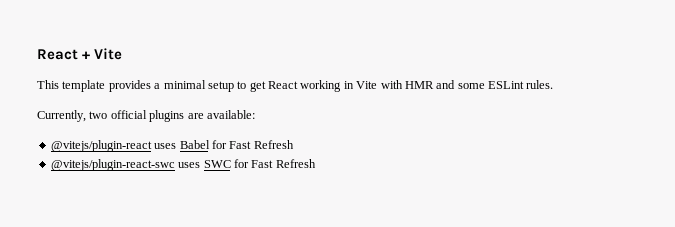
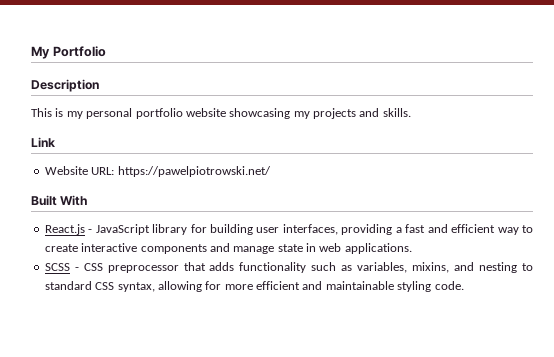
[37,48,123,60] [37,80,554,92] [37,110,255,122] [50,140,294,152] [50,159,316,171] React + Vite // This template provides a minimal setup to get React working in Vite with HMR and some ESLint rules. // Currently, two official plugins are available: // @vitejs/plugin-react uses Babel for Fast Refresh // @vitejs/plugin-react-swc uses SWC for Fast Refresh -> [31,46,106,59] [31,79,99,92] [31,108,411,119] [31,137,55,147] [44,166,271,177] [31,195,89,206] [44,224,533,235] [44,243,412,254] [44,262,533,273] [44,281,464,292] My Portfolio // Description // This is my personal portfolio website showcasing my projects and skills. // Link // Website URL: https://pawelpiotrowski.net/ // Built With // React.js - JavaScript library for building user interfaces, providing a fast and efficient way to create interactive components and manage state in web applications. // SCSS - CSS preprocessor that adds functionality such as variables, mixins, and nesting to standard CSS syntax, allowing for more efficient and maintainable styling code.

